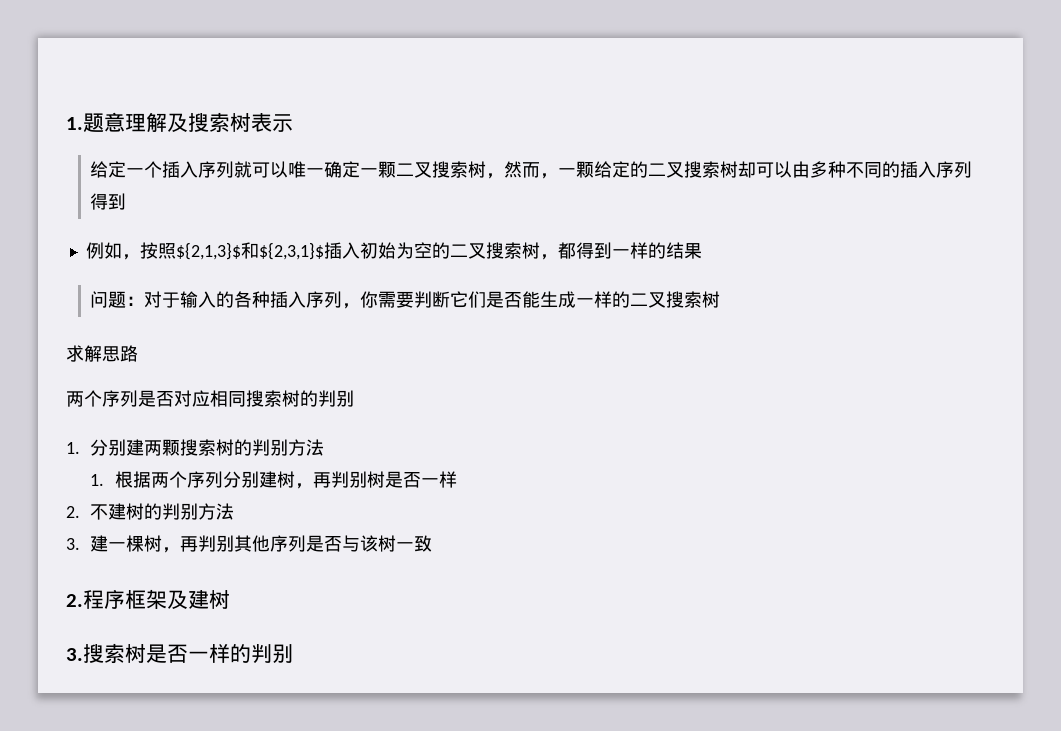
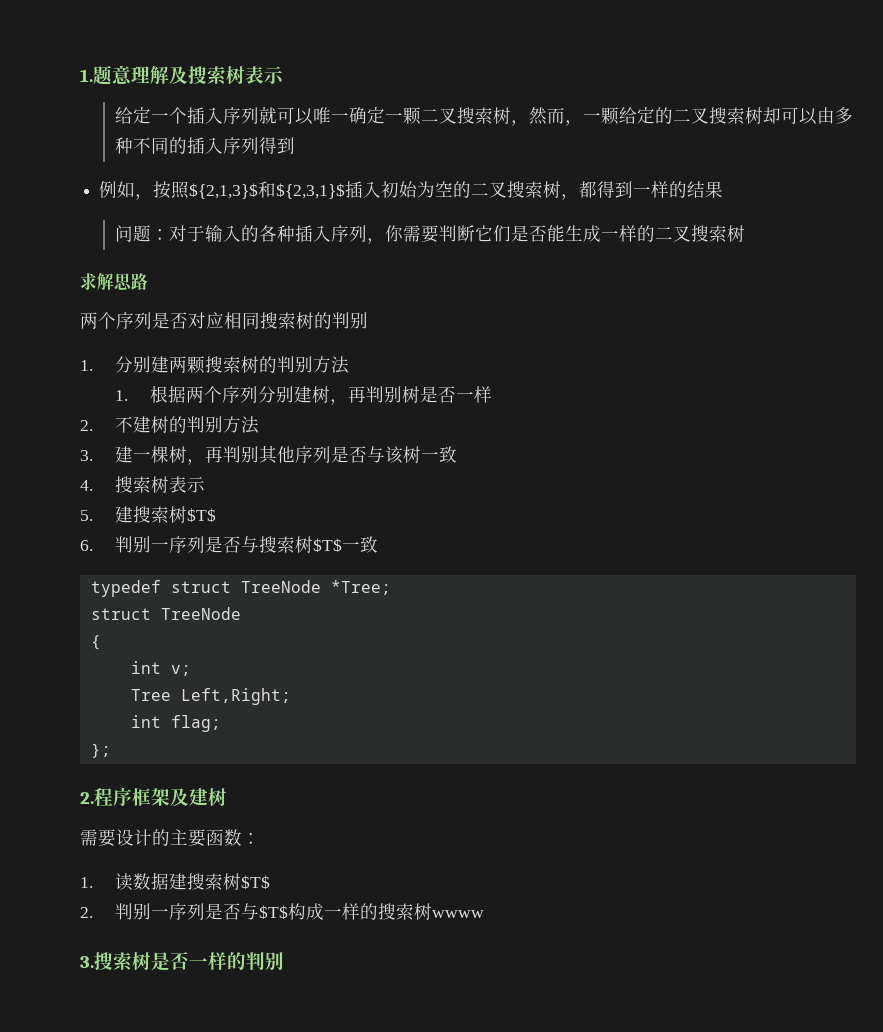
(433, 543) none -> [80,476,205,493] [80,506,216,523] [80,536,378,553] [90,580,391,597] [90,607,241,620] [90,635,101,650] [130,661,191,676] [130,688,291,705] [130,715,221,732] [90,743,111,758] // 4.搜索树表示 // 5.建搜索树$T$ // 6.判别一序列是否与搜索树$T$一致 // typedef struct TreeNode *Tree; // struct TreeNode // { // int v; // Tree Left,Right; // int flag; // };
(230, 599) none -> [80,829,260,847] [80,872,270,891] [80,903,484,920] // 需要设计的主要函数： // 1.读数据建搜索树$T$ // 2.判别一序列是否与$T$构成一样的搜索树wwww

